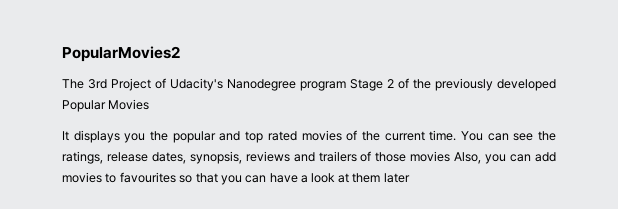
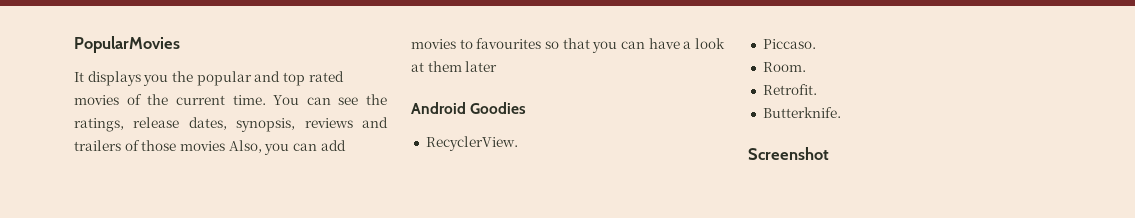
[62,46,180,62] [62,78,556,91] [62,99,150,112] PopularMovies2 // The 3rd Project of Udacity's Nanodegree program Stage 2 of the previously developed Popular Movies -> [74,36,180,53] PopularMovies
(410, 178) none -> [411,102,527,114] [425,136,518,151] [762,39,816,49] [762,62,806,72] [762,84,817,95] [762,107,841,118] [748,147,829,160] // Android Goodies // RecyclerView. // Piccaso. // Room. // Retrofit. // Butterknife. // Screenshot

